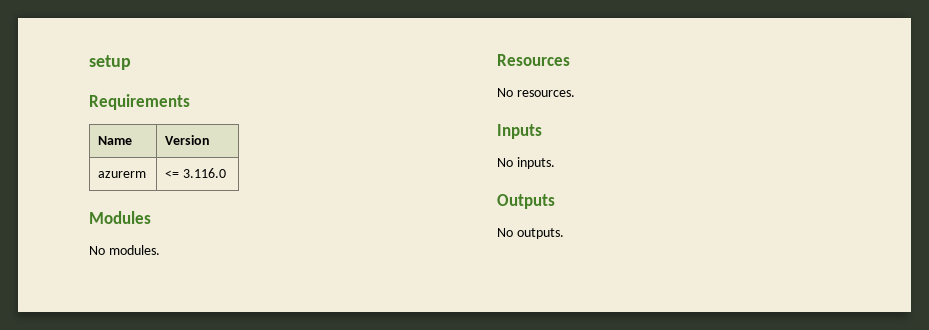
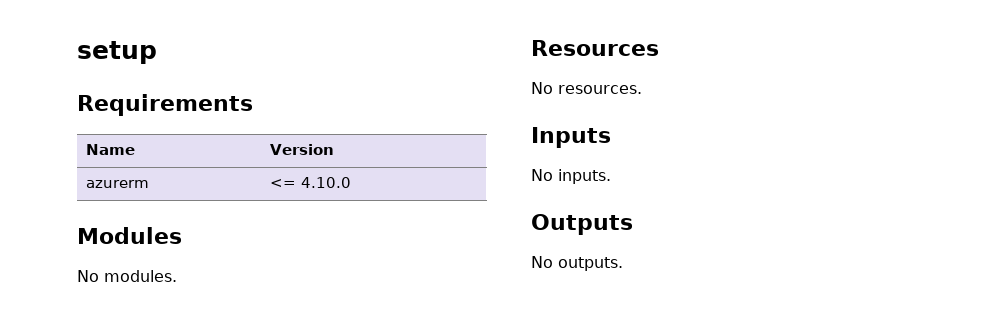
[183,168,227,178] 3.116.0 -> [301,177,352,188] 4.10.0

